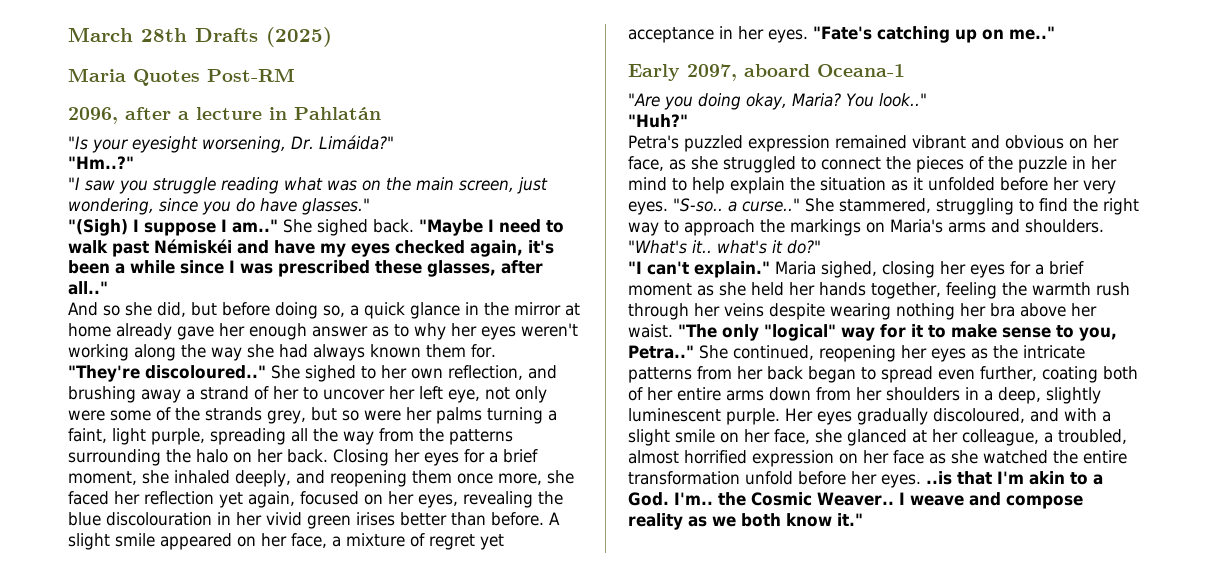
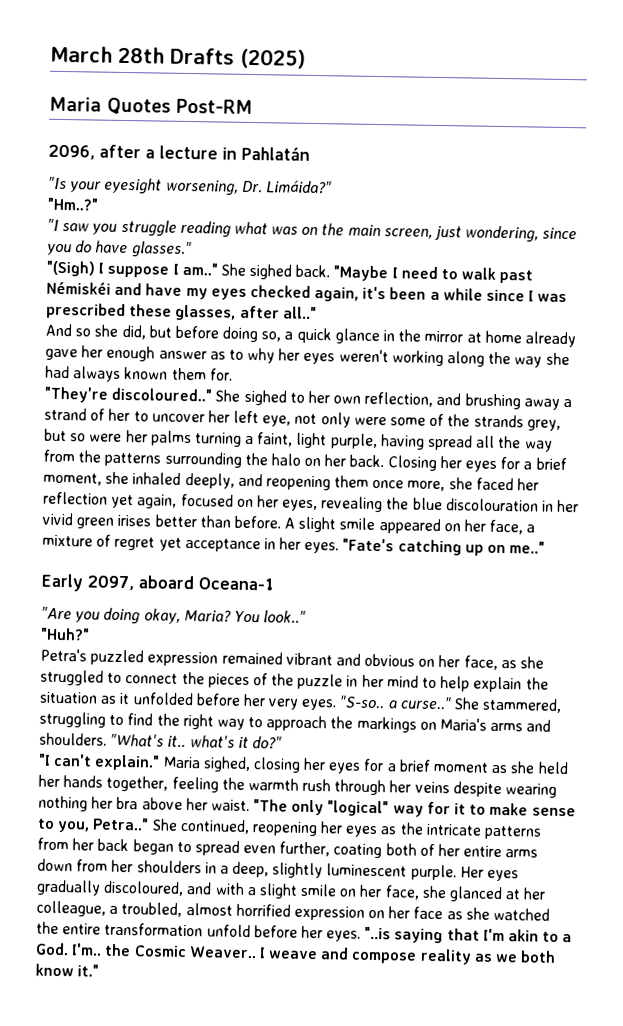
[210,428,286,445] spreading -> [380,434,474,451] having spread
[926,471,952,485] ..is -> [364,926,444,944] "..is saying

